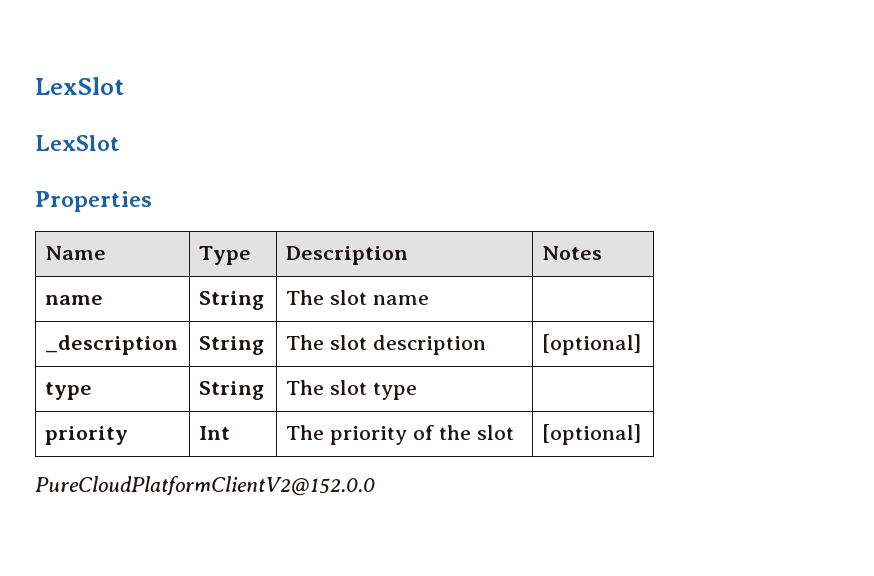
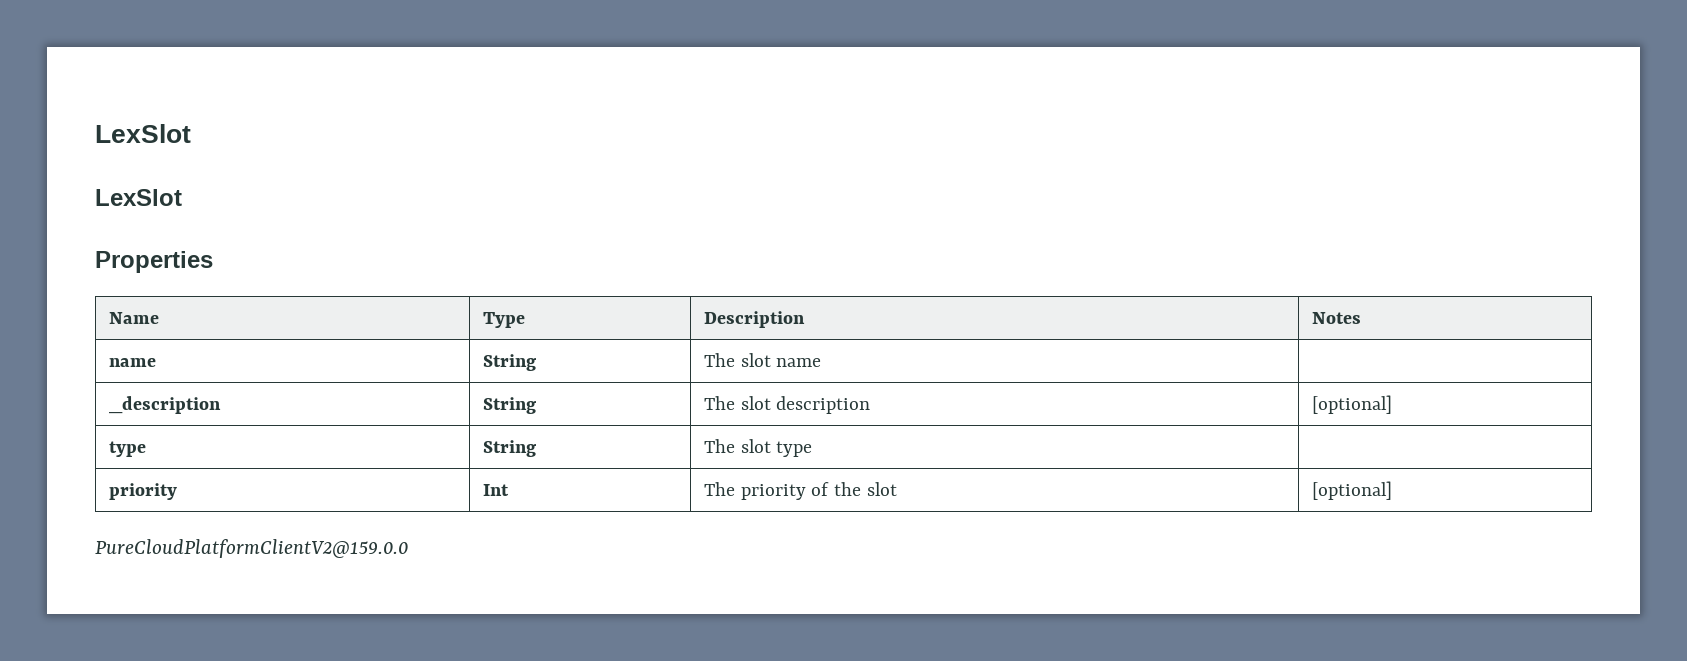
[35,476,375,496] PureCloudPlatformClientV2@152.0.0 -> [95,539,408,558] PureCloudPlatformClientV2@159.0.0

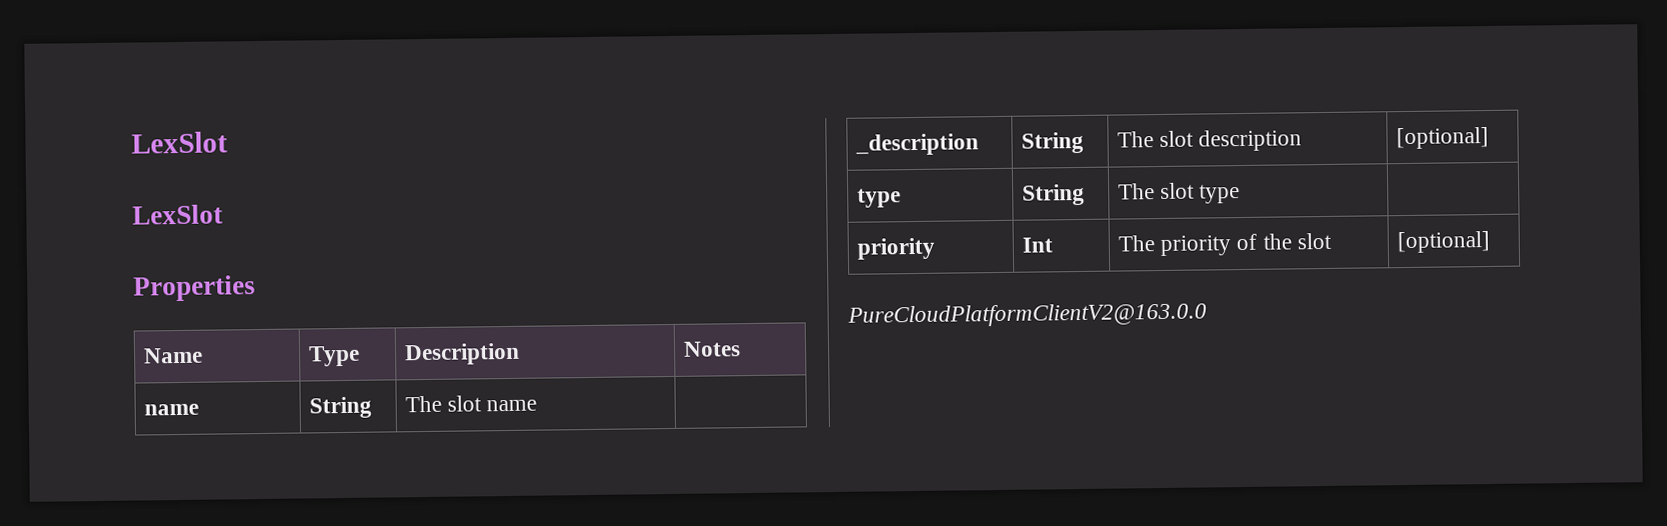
[95,539,408,558] PureCloudPlatformClientV2@159.0.0 -> [847,302,1207,328] PureCloudPlatformClientV2@163.0.0

